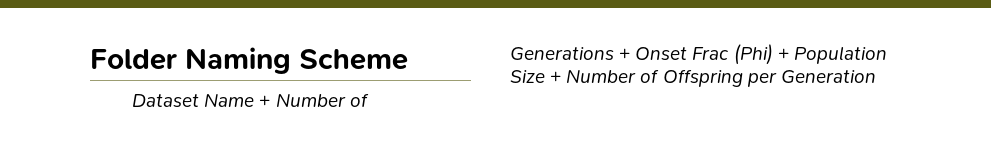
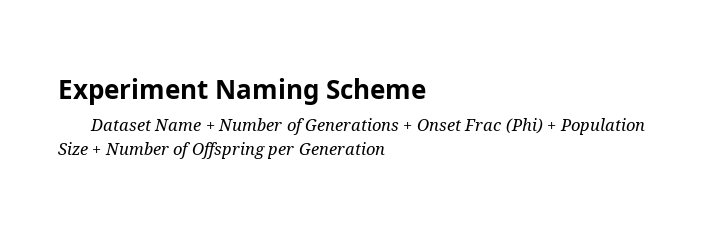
[90,49,177,70] Folder -> [58,78,208,105] Experiment

